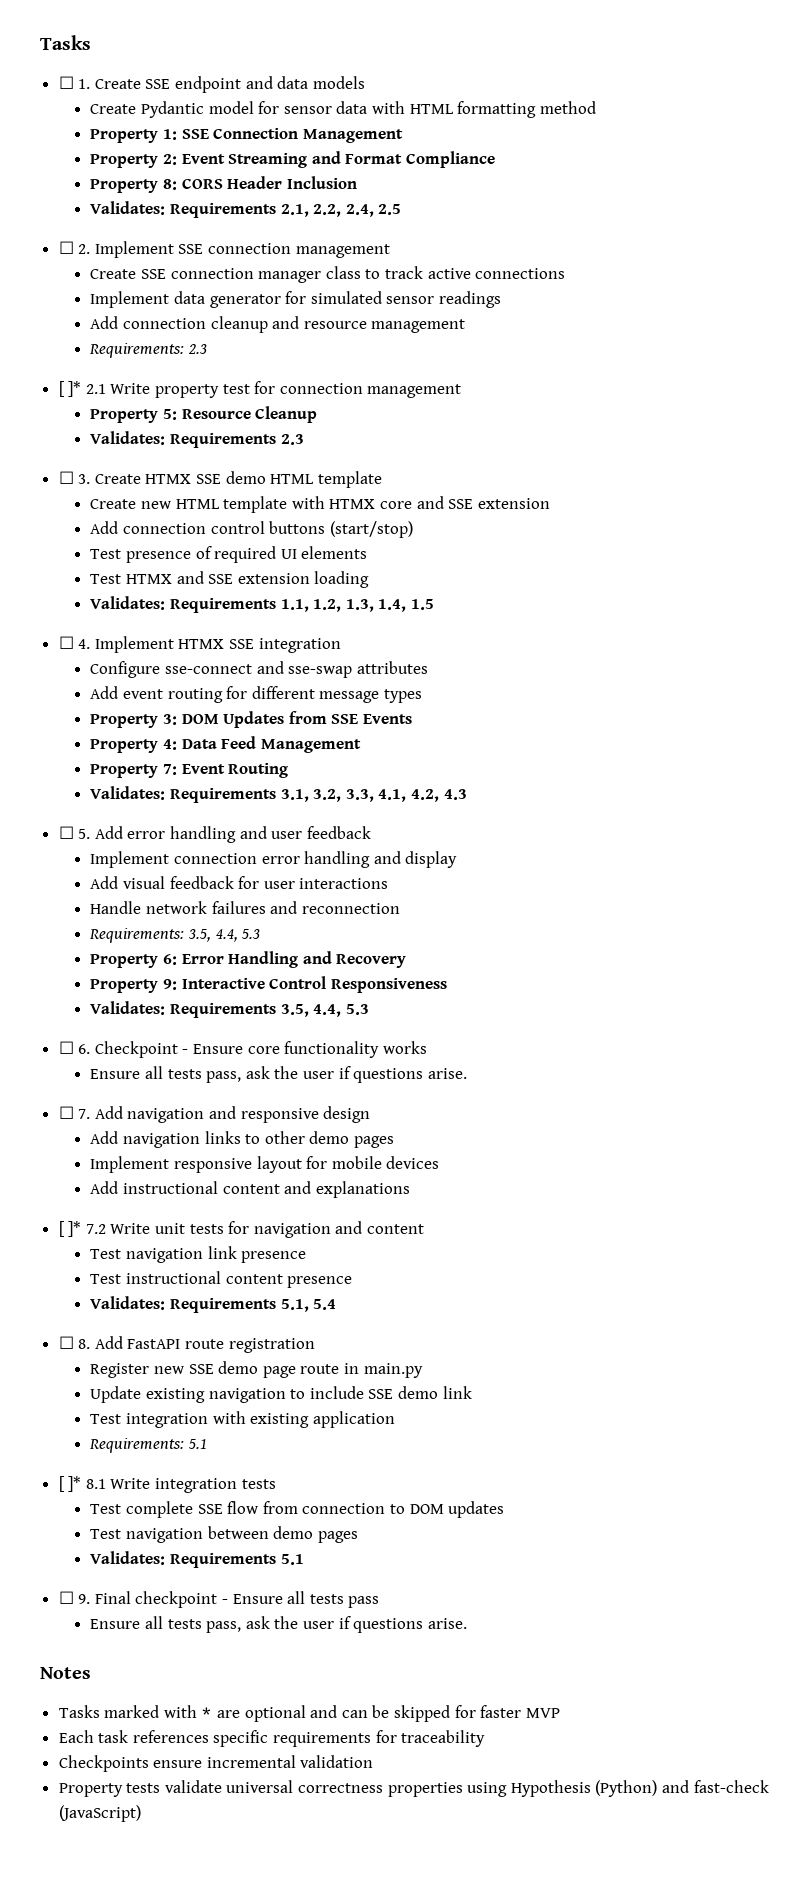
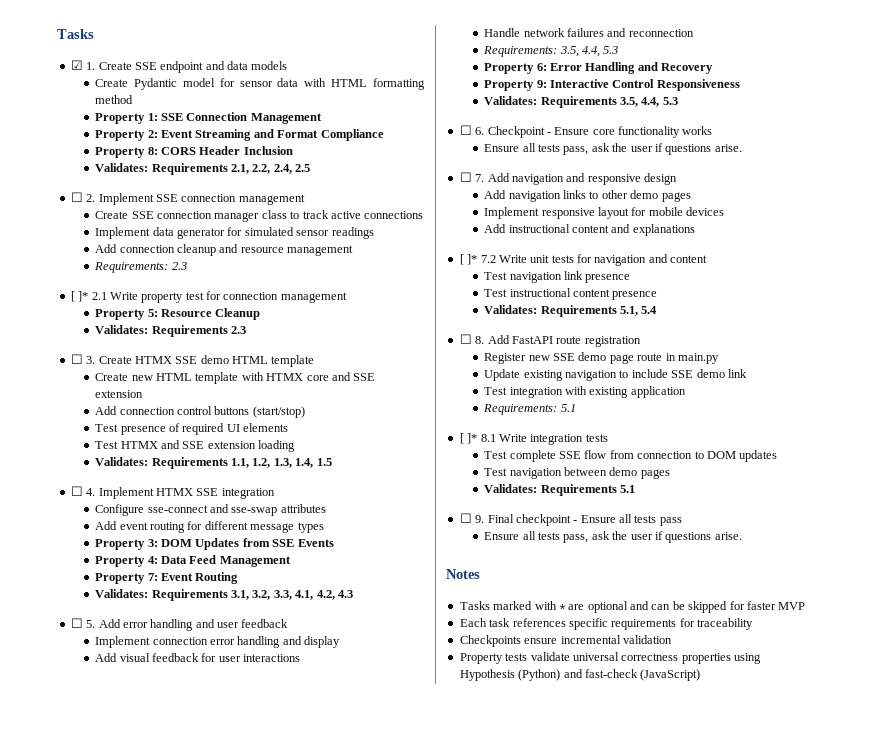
[58,76,74,89] ☐ -> [70,60,83,70] ☑

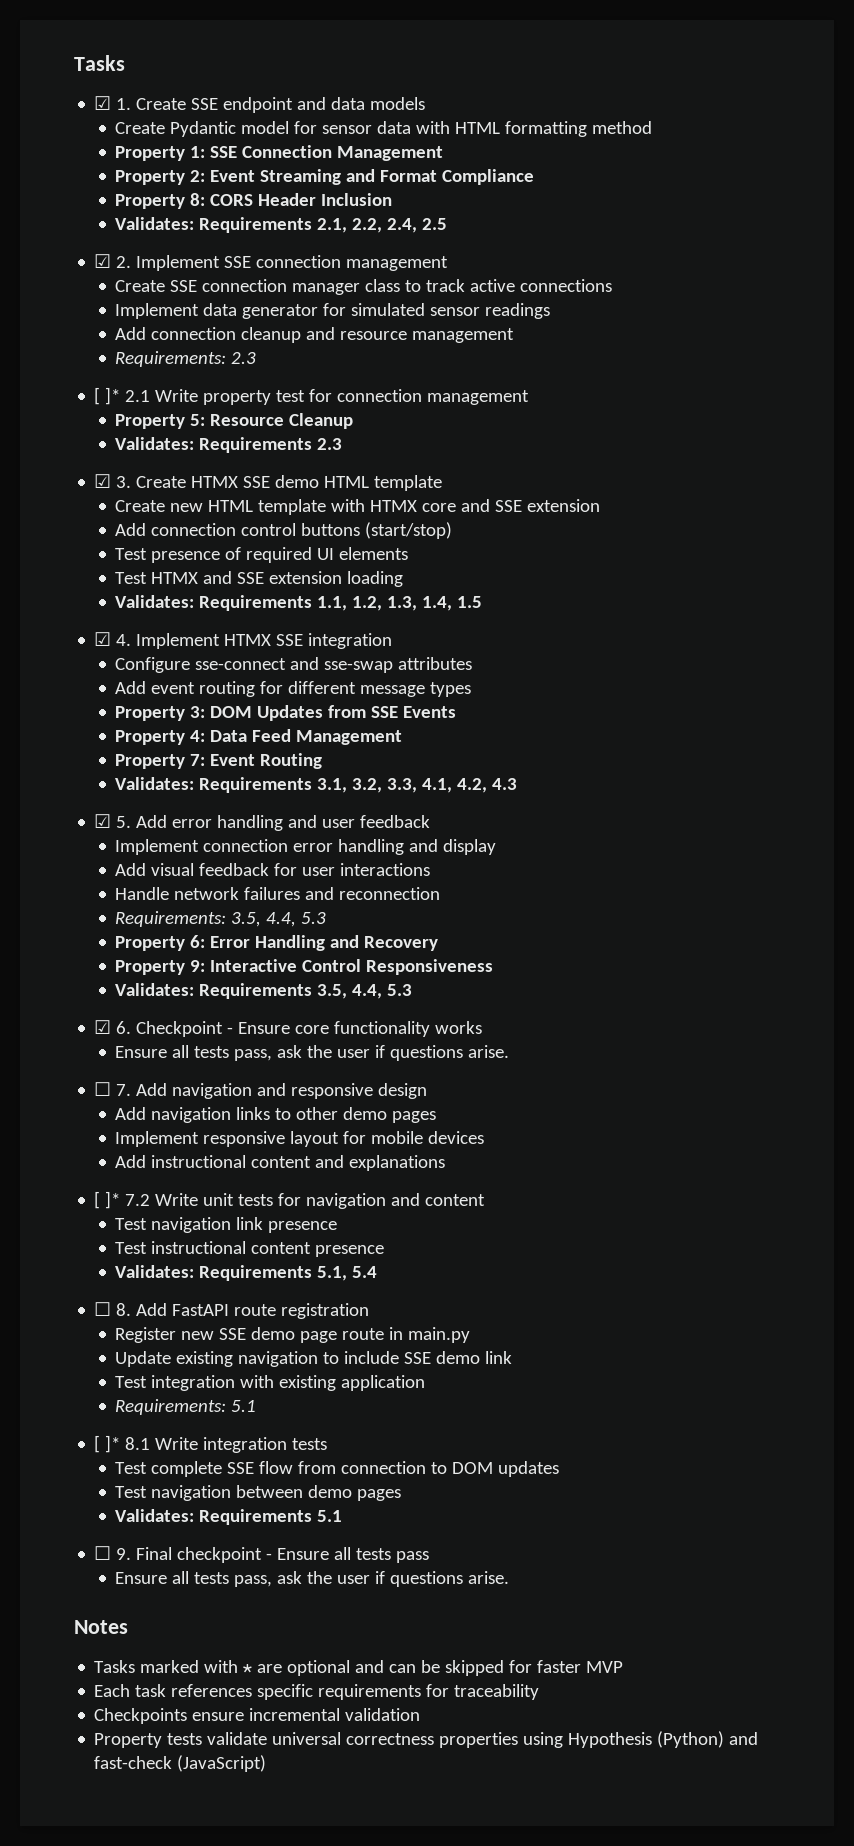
[70,192,83,202] ☐ -> [94,254,112,268] ☑
[70,354,83,364] ☐ -> [94,474,112,488] ☑
[70,486,83,496] ☐ -> [94,632,112,646] ☑
[70,618,83,628] ☐ -> [94,814,112,828] ☑
[459,125,472,135] ☐ -> [94,1020,112,1034] ☑

